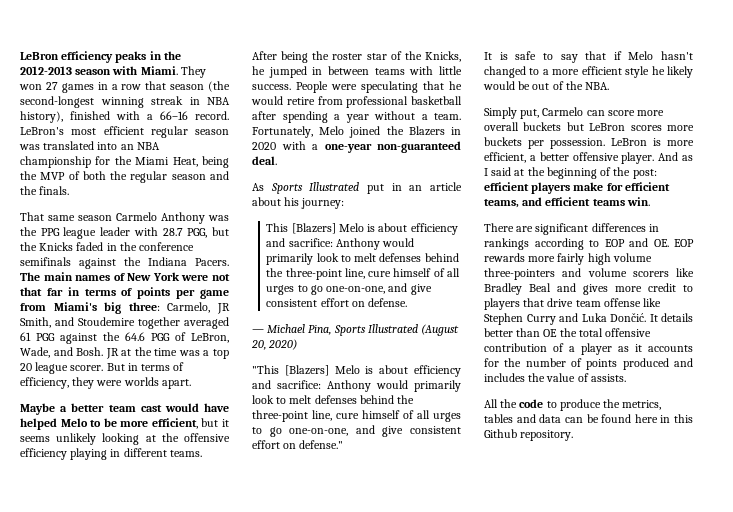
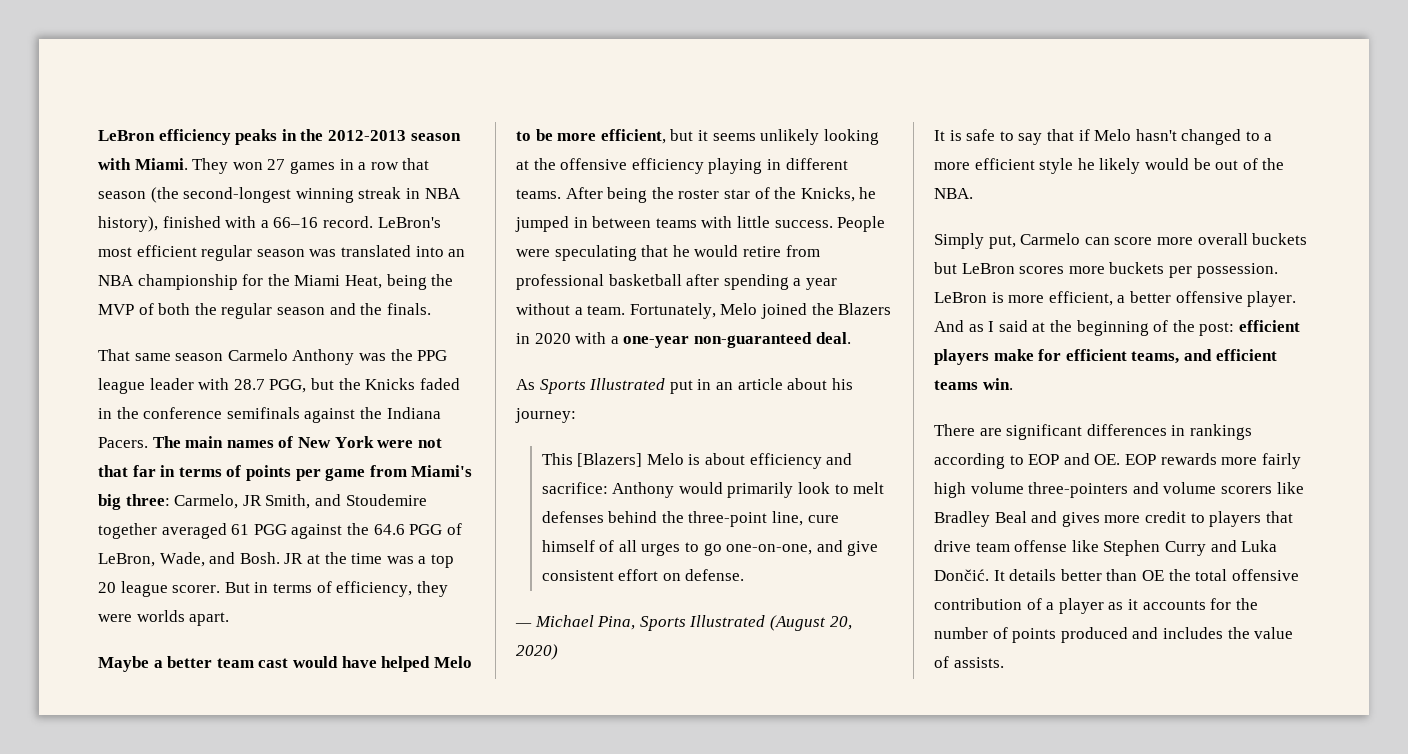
[252,365,461,377] [252,380,461,392] [252,395,415,404] [252,410,461,422] [252,425,461,437] [252,440,344,449] // "This [Blazers] Melo is about efficiency and sacrifice: Anthony would primarily look to melt defenses behind the three-point line, cure himself of all urges to go one-on-one, and give consistent effort on defense." -> (558, 652) none
[484,399,662,411] [484,414,693,423] [484,429,574,441] // All the code to produce the metrics, tables and data can be found here in this Github repository. -> (1004, 662) none

